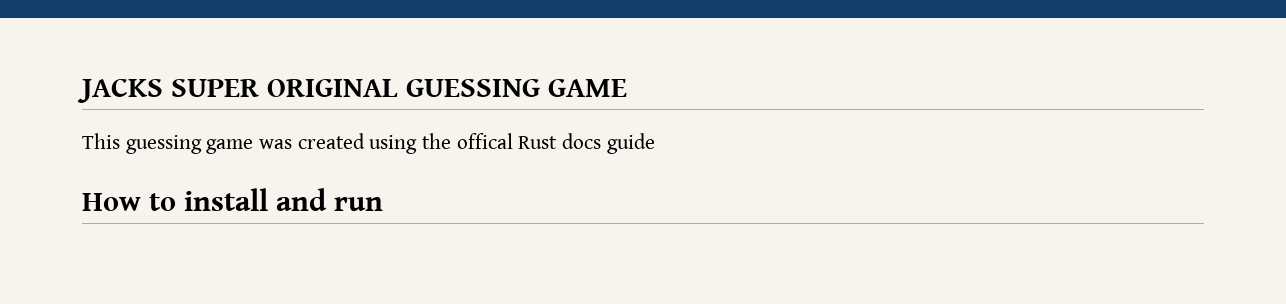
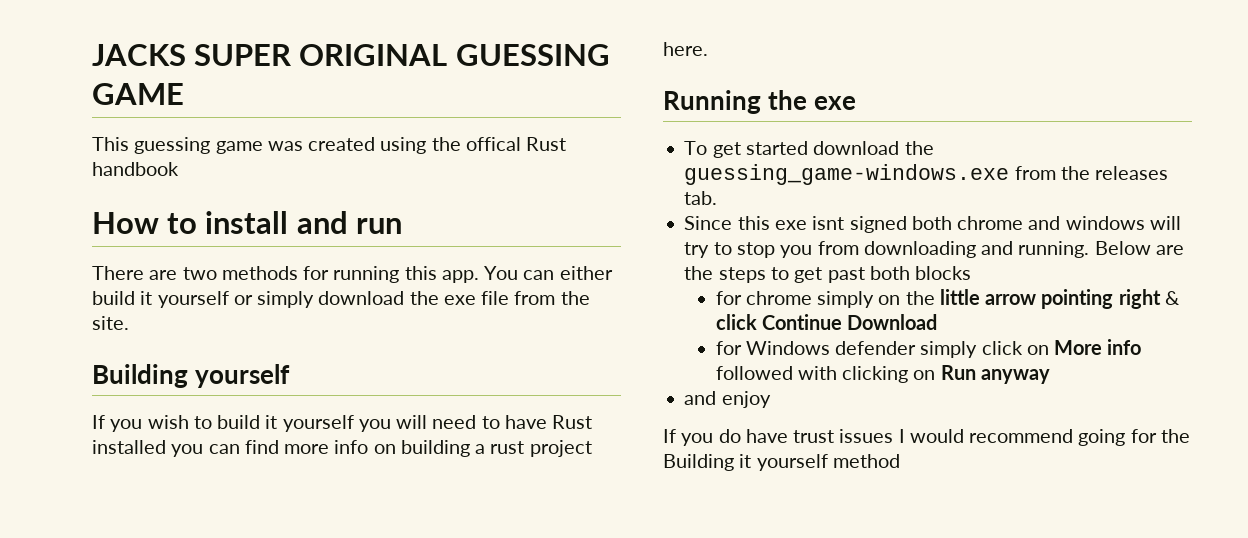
[562,133,655,154] docs guide -> [92,162,179,176] handbook
(383, 204) none -> [92,266,613,283] [92,291,590,308] [92,316,129,330] [92,364,291,388] [92,415,593,432] [92,440,592,457] [663,42,708,56] [663,90,857,114] [684,141,934,158] [684,164,1169,185] [684,191,718,205] [684,216,1181,233] [684,241,1184,258] [684,266,972,283] [715,289,1181,309] [715,314,938,330] [715,339,1142,358] [715,365,1050,384] [684,391,771,408] [663,429,1190,446] [663,454,900,471] // There are two methods for running this app. You can either build it yourself or simply download the exe file from the site. // Building yourself // If you wish to build it yourself you will need to have Rust installed you can find more info on building a rust project here. // Running the exe // To get started download the guessing_game-windows.exe from the releases tab. // Since this exe isnt signed both chrome and windows will try to stop you from downloading and running. Below are the steps to get past both blocks // for chrome simply on the little arrow pointing right & click Continue Download // for Windows defender simply click on More info followed with clicking on Run anyway // and enjoy // If you do have trust issues I would recommend going for the Building it yourself method

